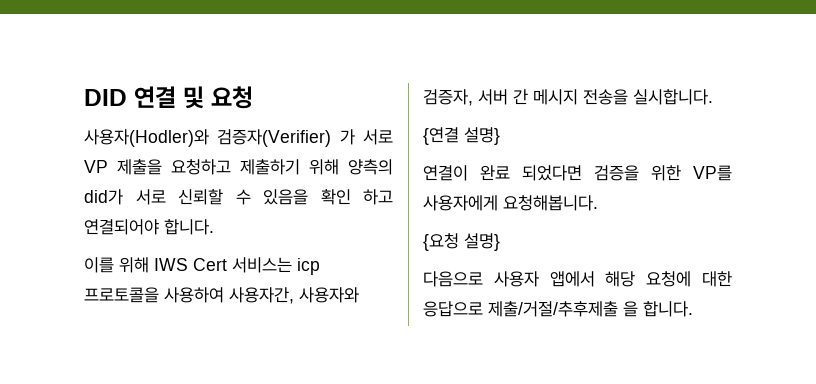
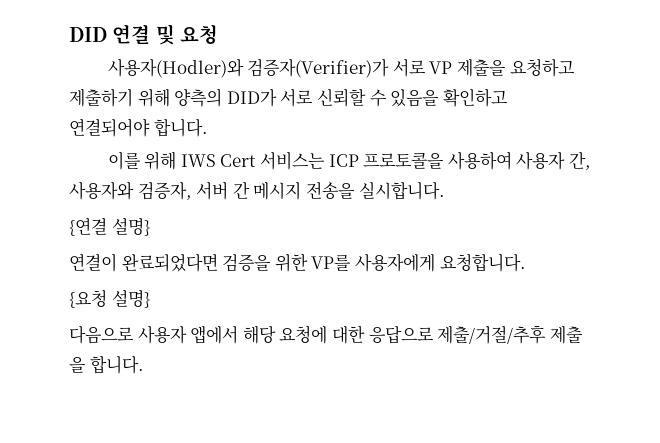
[217,129,355,147] 검증자(Verifier) 가 -> [247,59,390,78] 검증자(Verifier)가
[84,189,123,205] did가 -> [226,89,277,107] DID가
[320,189,393,205] 확인 하고 -> [442,88,508,107] 확인하고
[297,258,320,275] icp -> [328,154,359,167] ICP
[229,287,294,304] 사용자간, -> [516,151,591,170] 사용자 간,
[480,165,582,181] 완료 되었다면 -> [121,253,218,272] 완료되었다면
[503,195,598,211] 요청해봅니다. -> [439,253,526,272] 요청합니다.
[488,301,618,317] 제출/거절/추후제출 -> [437,325,583,344] 제출/거절/추후 제출

